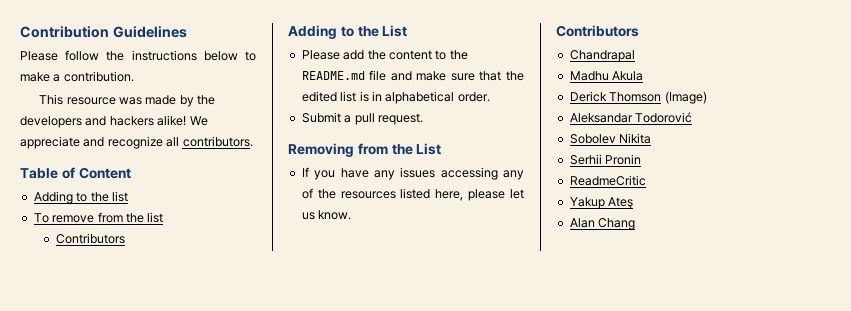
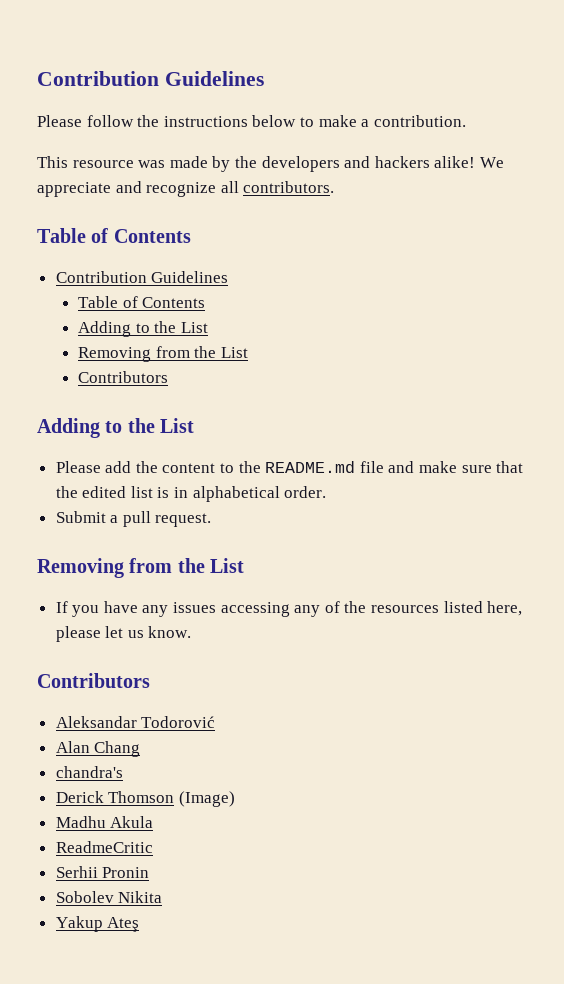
[78,167,131,179] [33,191,128,204] [33,212,164,223] Content // Adding to the list // To remove from the list -> [113,229,191,243] [55,271,229,283] [78,296,206,308] [78,321,208,337] [78,346,248,362] Contents // Contribution Guidelines // Table of Contents // Adding to the List // Removing from the List
[569,50,635,62] [569,71,644,81] [569,91,707,104] [569,112,693,123] Chandrapal // Madhu Akula // Derick Thomson (Image) // Aleksandar Todorović -> [55,716,216,728] [55,741,141,757] [55,766,123,778] [55,791,235,807] [55,816,154,828] [55,841,153,853] [55,866,150,878] Aleksandar Todorović // Alan Chang // chandra's // Derick Thomson (Image) // Madhu Akula // ReadmeCritic // Serhii Pronin
[569,154,642,165] [569,175,646,186] // Serhii Pronin // ReadmeCritic -> (163, 897) none
[569,218,636,230] // Alan Chang -> (140, 924) none

